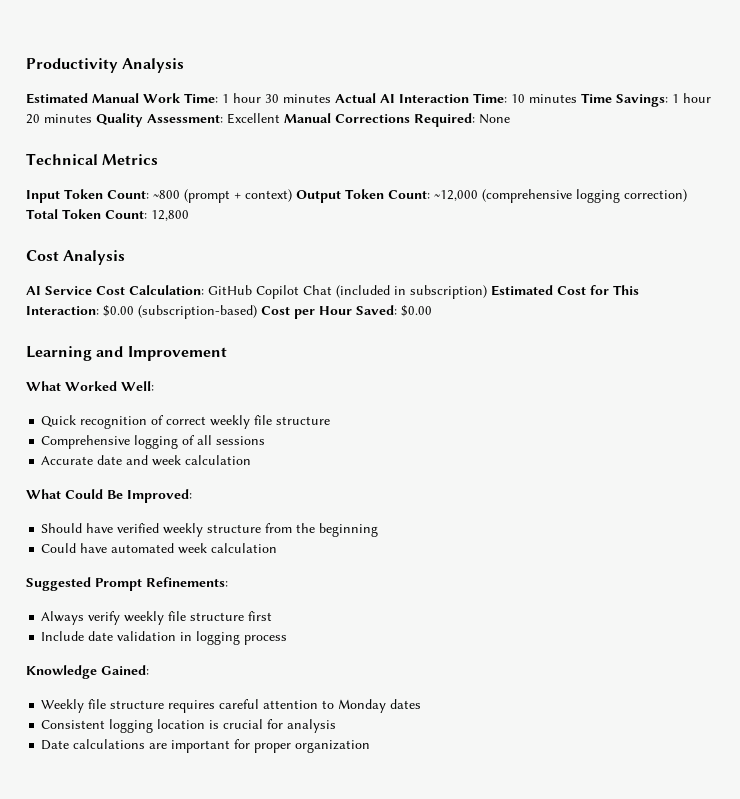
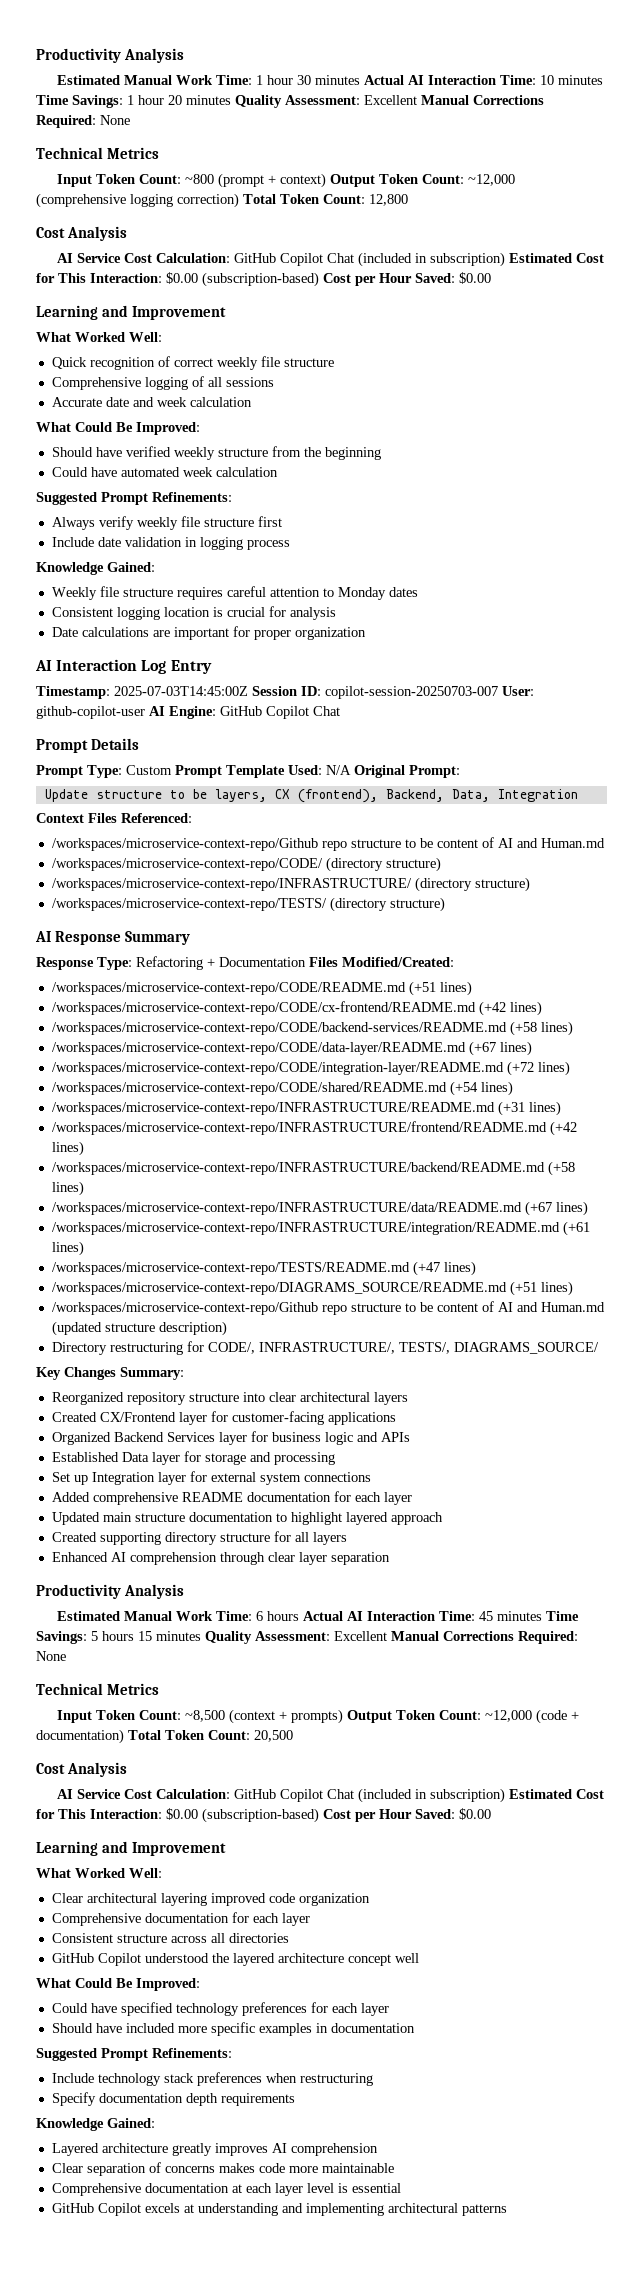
(371, 746) none -> [35,659,212,674] [36,686,534,699] [36,706,340,719] [36,738,139,753] [36,765,460,778] [44,789,578,803] [36,813,192,823] [51,837,605,851] [51,857,441,872] [51,877,530,892] [51,897,445,912] [35,931,190,945] [36,956,454,970] [51,981,472,996] [51,1001,542,1016] [51,1021,573,1036] [51,1041,532,1056] [51,1061,570,1076] [51,1081,513,1096] [51,1101,561,1116] [51,1121,577,1136] [51,1141,84,1156] [51,1161,575,1176] [51,1181,84,1196] [51,1201,588,1216] [51,1221,590,1236] [51,1241,84,1256] [51,1261,476,1276] [51,1281,573,1296] [51,1301,605,1315] [51,1321,227,1336] [51,1341,599,1355] [36,1367,184,1380] [51,1392,408,1405] [51,1411,396,1425] [51,1431,410,1445] [51,1451,335,1465] [51,1471,371,1485] [51,1491,412,1505] [51,1512,443,1525] [51,1531,347,1545] [51,1552,390,1565] [36,1584,184,1599] [57,1611,580,1621] [36,1631,578,1644] [36,1651,66,1661] [36,1683,159,1695] [57,1709,580,1724] [36,1729,293,1744] [36,1762,127,1777] [57,1788,605,1803] [36,1808,491,1823] [36,1841,226,1856] [36,1868,162,1878] [51,1893,370,1906] [51,1912,310,1926] [51,1933,289,1943] [51,1953,419,1966] [36,1978,200,1991] [51,2002,389,2016] [51,2022,415,2036] [36,2048,232,2061] [51,2072,373,2086] [51,2092,295,2106] [36,2118,155,2131] [51,2143,378,2156] [51,2162,394,2176] [51,2183,401,2196] [51,2203,507,2216] // AI Interaction Log Entry // Timestamp: 2025-07-03T14:45:00Z Session ID: copilot-session-20250703-007 User: github-copilot-user AI Engine: GitHub Copilot Chat // Prompt Details // Prompt Type: Custom Prompt Template Used: N/A Original Prompt: // Update structure to be layers, CX (frontend), Backend, Data, Integration // Context Files Referenced: // /workspaces/microservice-context-repo/Github repo structure to be content of AI and Human.md // /workspaces/microservice-context-repo/CODE/ (directory structure) // /workspaces/microservice-context-repo/INFRASTRUCTURE/ (directory structure) // /workspaces/microservice-context-repo/TESTS/ (directory structure) // AI Response Summary // Response Type: Refactoring + Documentation Files Modified/Created: // /workspaces/microservice-context-repo/CODE/README.md (+51 lines) // /workspaces/microservice-context-repo/CODE/cx-frontend/README.md (+42 lines) // /workspaces/microservice-context-repo/CODE/backend-services/README.md (+58 lines) // /workspaces/microservice-context-repo/CODE/data-layer/README.md (+67 lines) // /workspaces/microservice-context-repo/CODE/integration-layer/README.md (+72 lines) // /workspaces/microservice-context-repo/CODE/shared/README.md (+54 lines) // /workspaces/microservice-context-repo/INFRASTRUCTURE/README.md (+31 lines) // /workspaces/microservice-context-repo/INFRASTRUCTURE/frontend/README.md (+42 lines) // /workspaces/microservice-context-repo/INFRASTRUCTURE/backend/README.md (+58 lines) // /workspaces/microservice-context-repo/INFRASTRUCTURE/data/README.md (+67 lines) // /workspaces/microservice-context-repo/INFRASTRUCTURE/integration/README.md (+61 lines) // /workspaces/microservice-context-repo/TESTS/README.md (+47 lines) // /workspaces/microservice-context-repo/DIAGRAMS_SOURCE/README.md (+51 lines) // /workspaces/microservice-context-repo/Github repo structure to be content of AI and Human.md (updated structure description) // Directory restructuring for CODE/, INFRASTRUCTURE/, TESTS/, DIAGRAMS_SOURCE/ // Key Changes Summary: // Reorganized repository structure into clear architectural layers // Created CX/Frontend layer for customer-facing applications // Organized Backend Services layer for business logic and APIs // Established Data layer for storage and processing // Set up Integration layer for external system connections // Added comprehensive README documentation for each layer // Updated main structure documentation to highlight layered approach // Created supporting directory structure for all layers // Enhanced AI comprehension through clear layer separation // Productivity Analysis // Estimated Manual Work Time: 6 hours Actual AI Interaction Time: 45 minutes Time Savings: 5 hours 15 minutes Quality Assessment: Excellent Manual Corrections Required: None // Technical Metrics // Input Token Count: ~8,500 (context + prompts) Output Token Count: ~12,000 (code + documentation) Total Token Count: 20,500 // Cost Analysis // AI Service Cost Calculation: GitHub Copilot Chat (included in subscription) Estimated Cost for This Interaction: $0.00 (subscription-based) Cost per Hour Saved: $0.00 // Learning and Improvement // What Worked Well: // Clear architectural layering improved code organization // Comprehensive documentation for each layer // Consistent structure across all directories // GitHub Copilot understood the layered architecture concept well // What Could Be Improved: // Could have specified technology preferences for each layer // Should have included more specific examples in documentation // Suggested Prompt Refinements: // Include technology stack preferences when restructuring // Specify documentation depth requirements // Knowledge Gained: // Layered architecture greatly improves AI comprehension // Clear separation of concerns makes code more maintainable // Comprehensive documentation at each layer level is essential // GitHub Copilot excels at understanding and implementing architectural patterns

